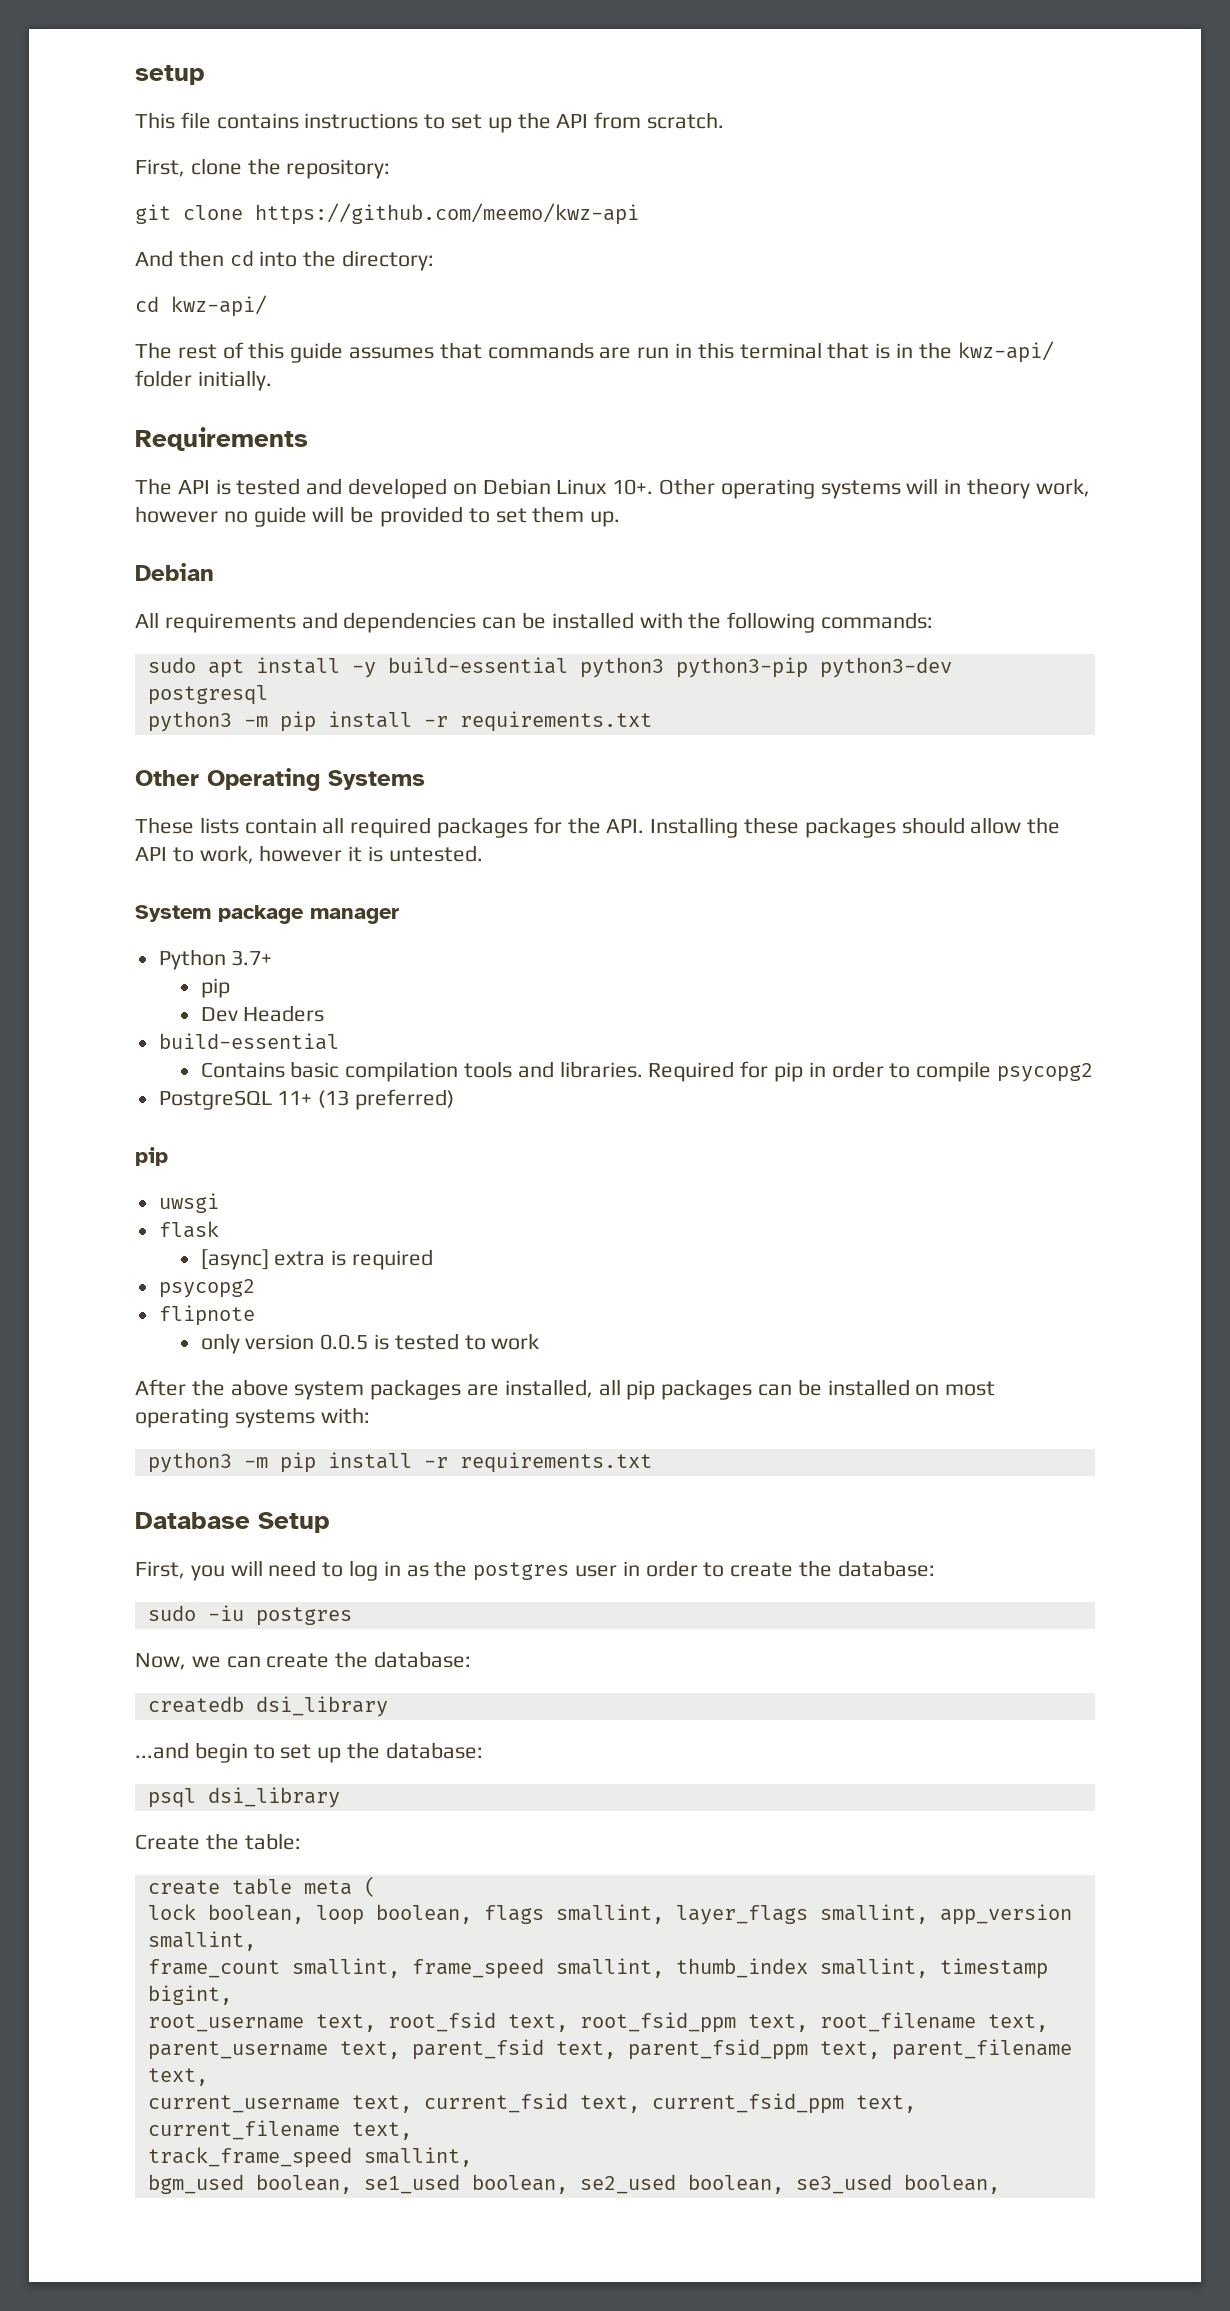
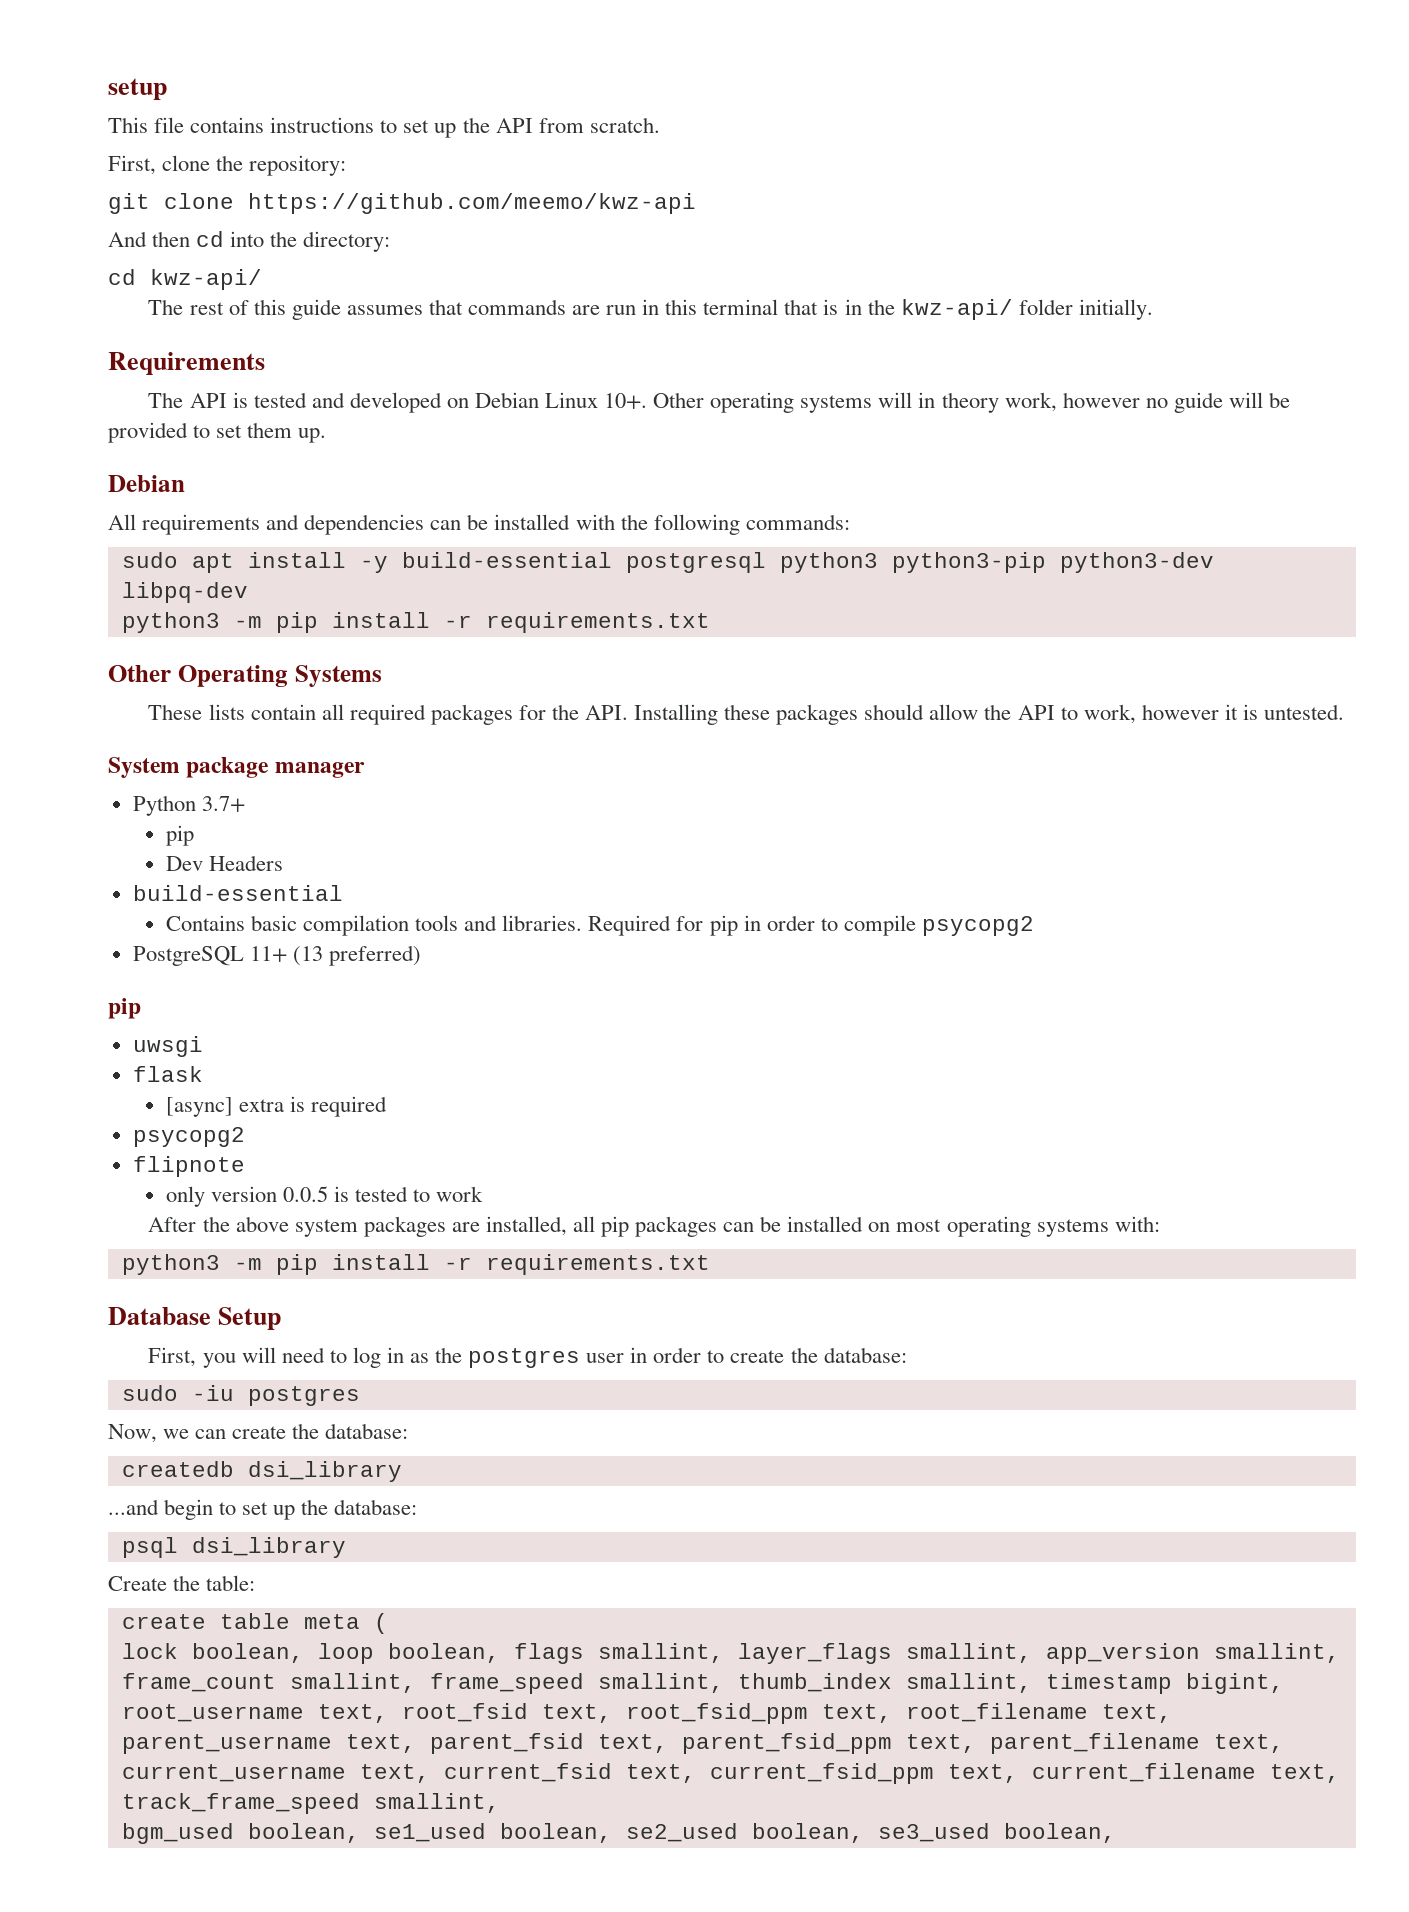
(568, 665) none -> [625,552,766,573] postgresql
[147,685,268,705] postgresql -> [121,582,248,603] libpq-dev

